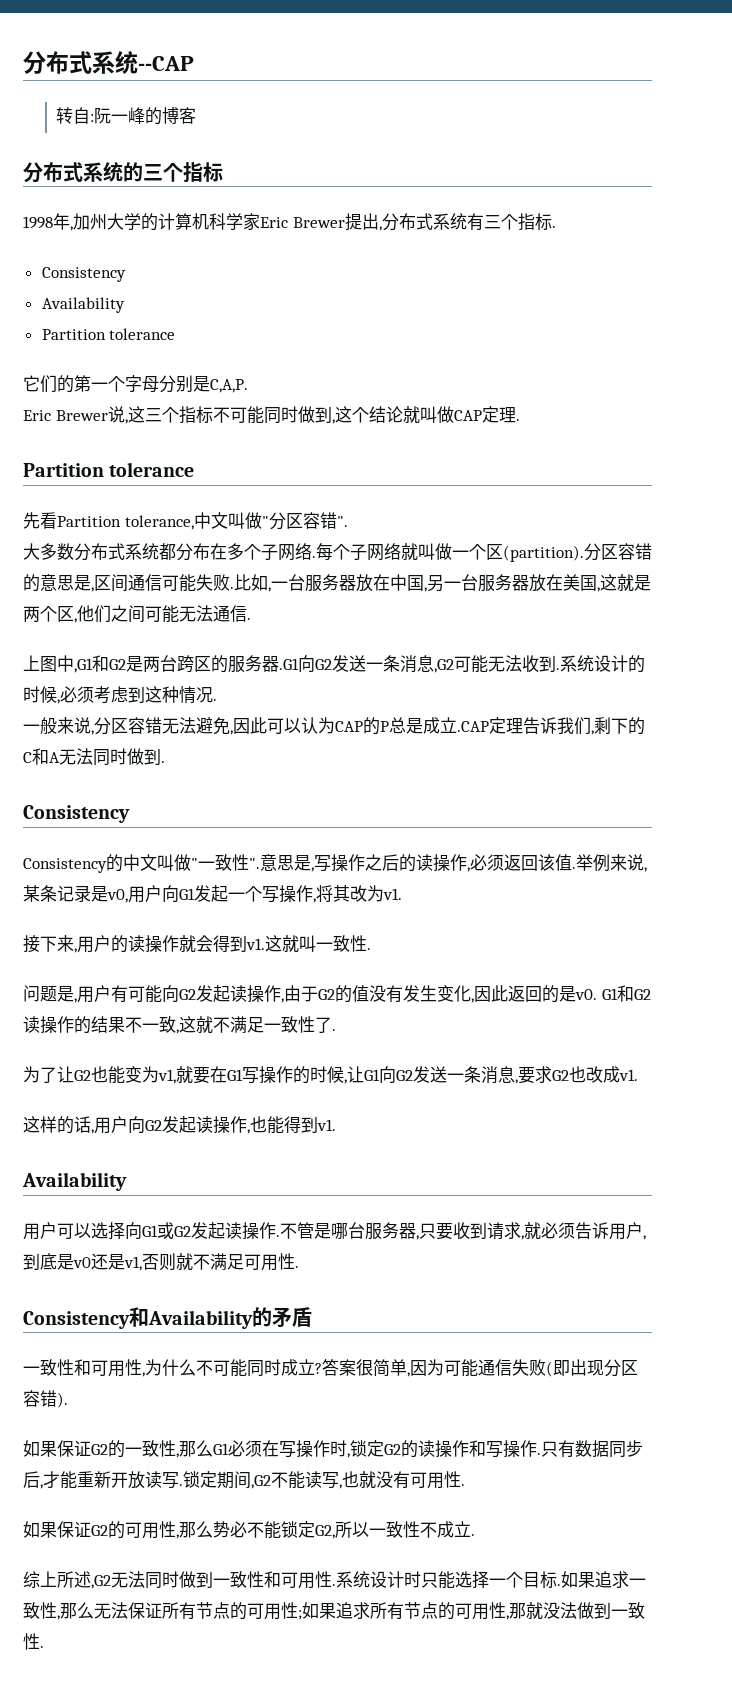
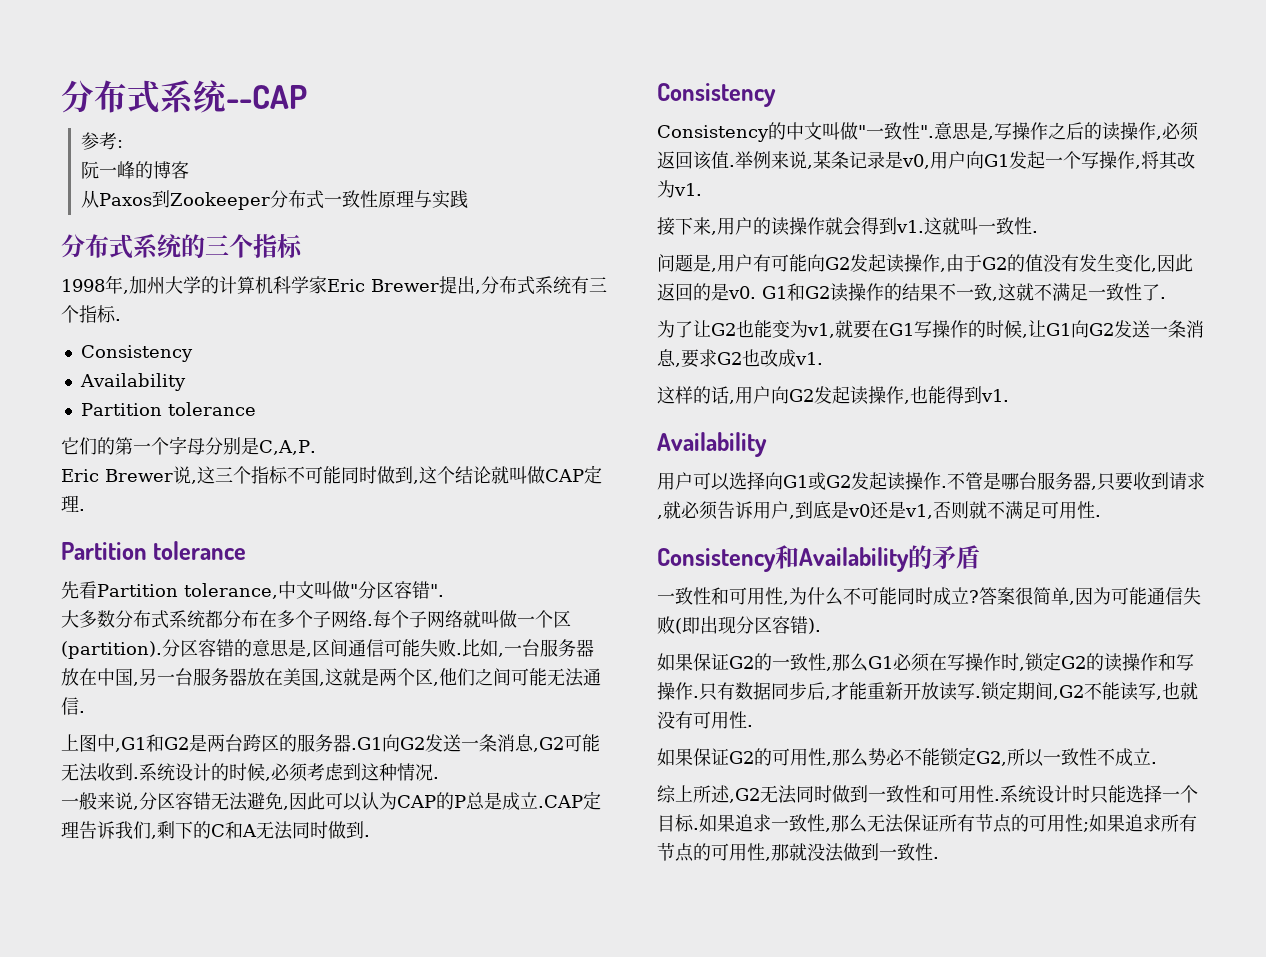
[56,107,91,124] 转自 -> [81,132,118,150] 参考
(95, 118) none -> (124, 144) //
(197, 115) none -> [81,190,469,210] // 从Paxos到Zookeeper分布式一致性原理与实践

